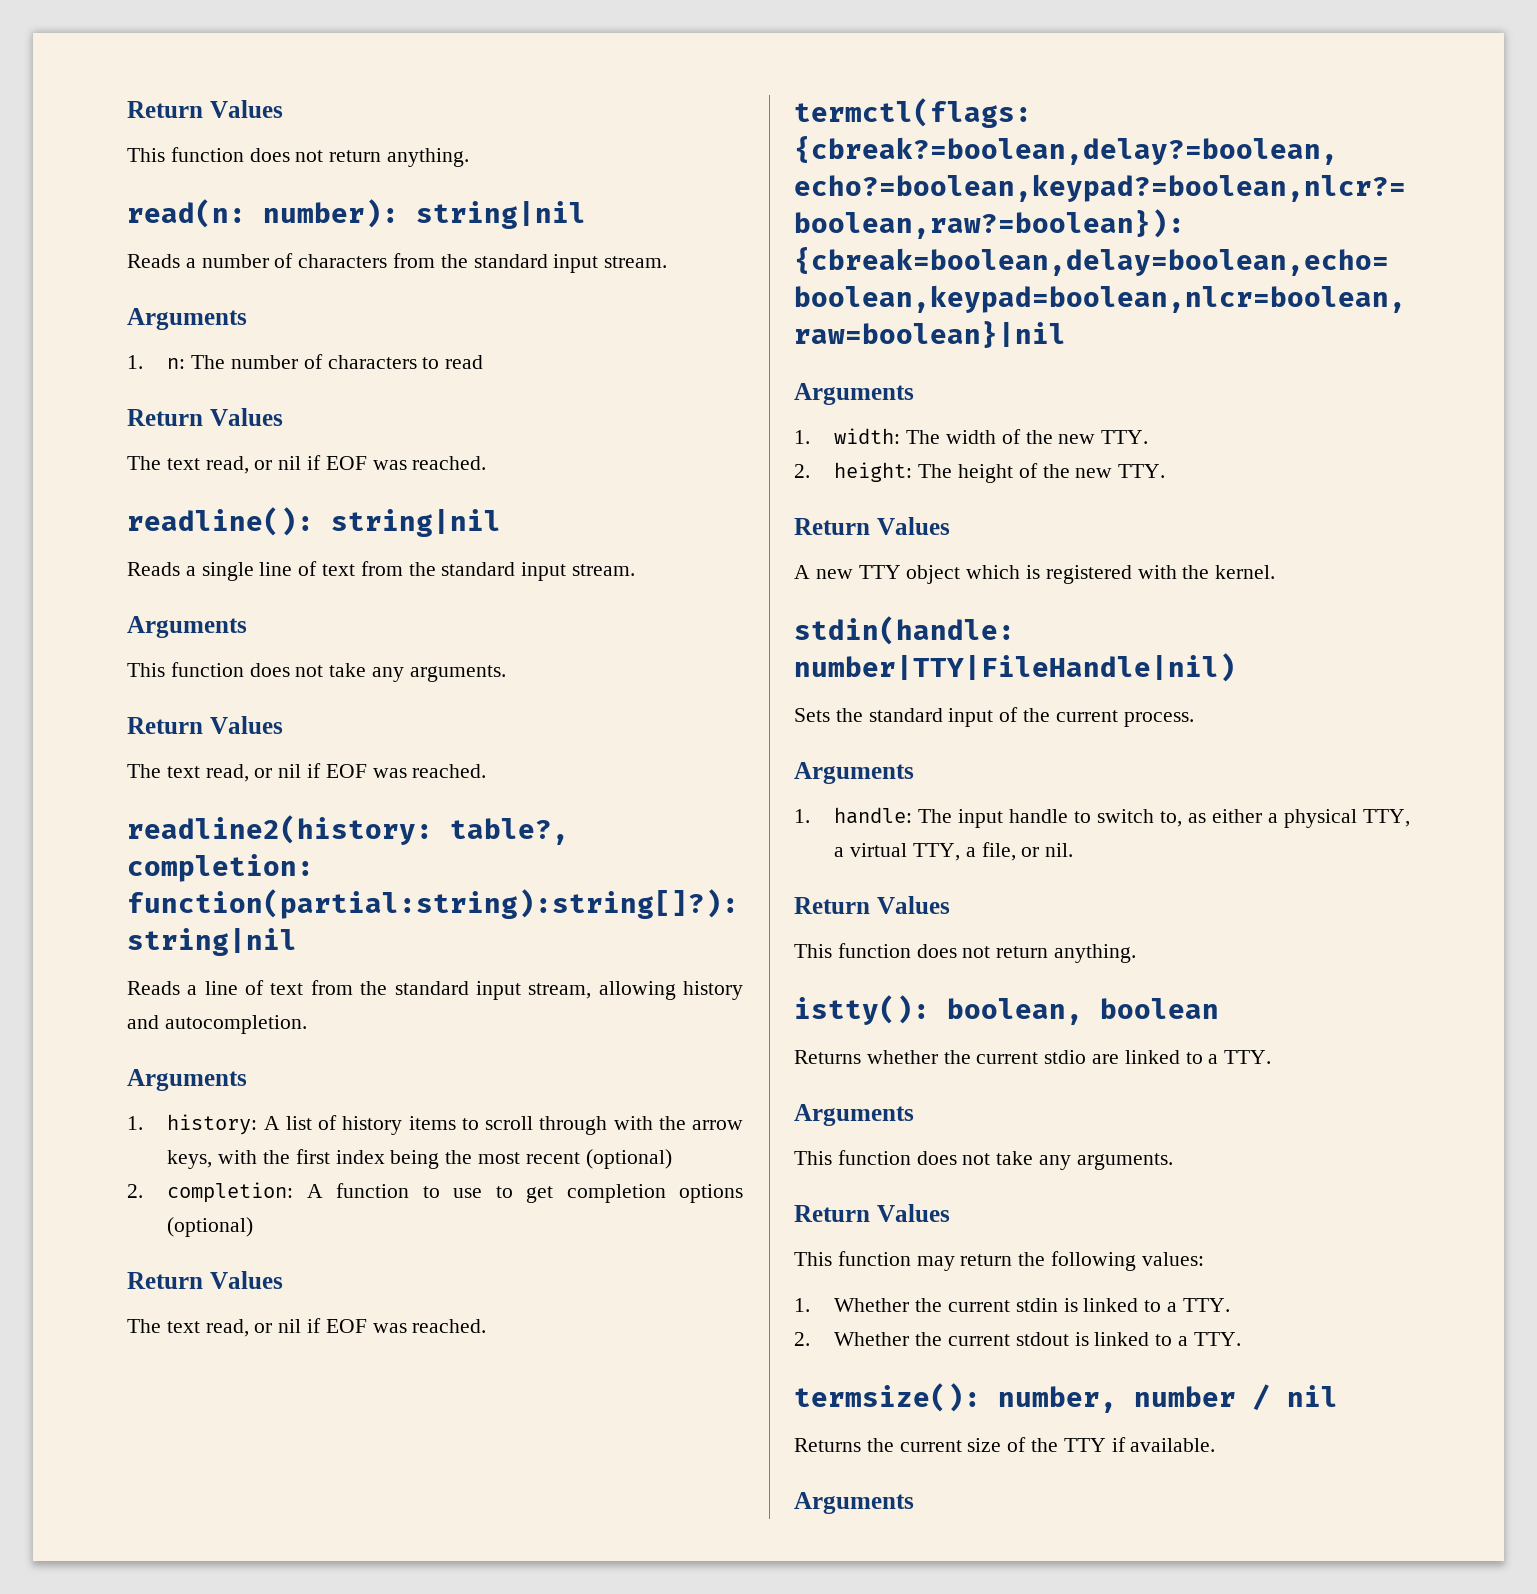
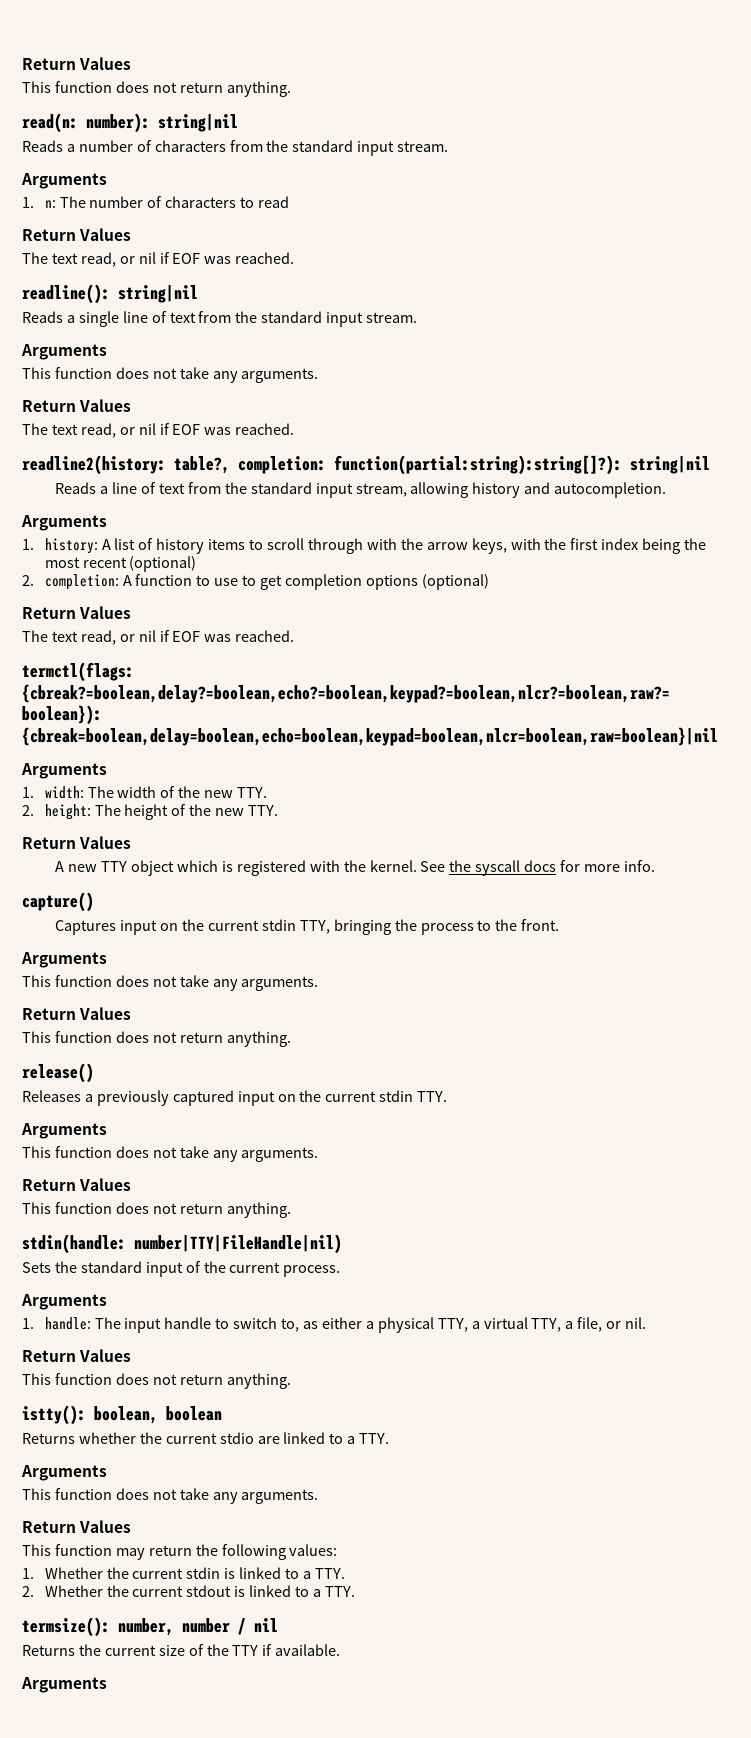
(1276, 572) none -> [420,860,655,876] [22,892,94,912] [55,919,560,935] [21,952,107,968] [22,975,319,991] [22,1007,132,1020] [22,1031,291,1047] [22,1063,94,1083] [22,1090,448,1106] [21,1123,107,1139] [22,1146,319,1162] [22,1178,132,1191] [22,1202,291,1218] See the syscall docs for more info. // capture() // Captures input on the current stdin TTY, bringing the process to the front. // Arguments // This function does not take any arguments. // Return Values // This function does not return anything. // release() // Releases a previously captured input on the current stdin TTY. // Arguments // This function does not take any arguments. // Return Values // This function does not return anything.

